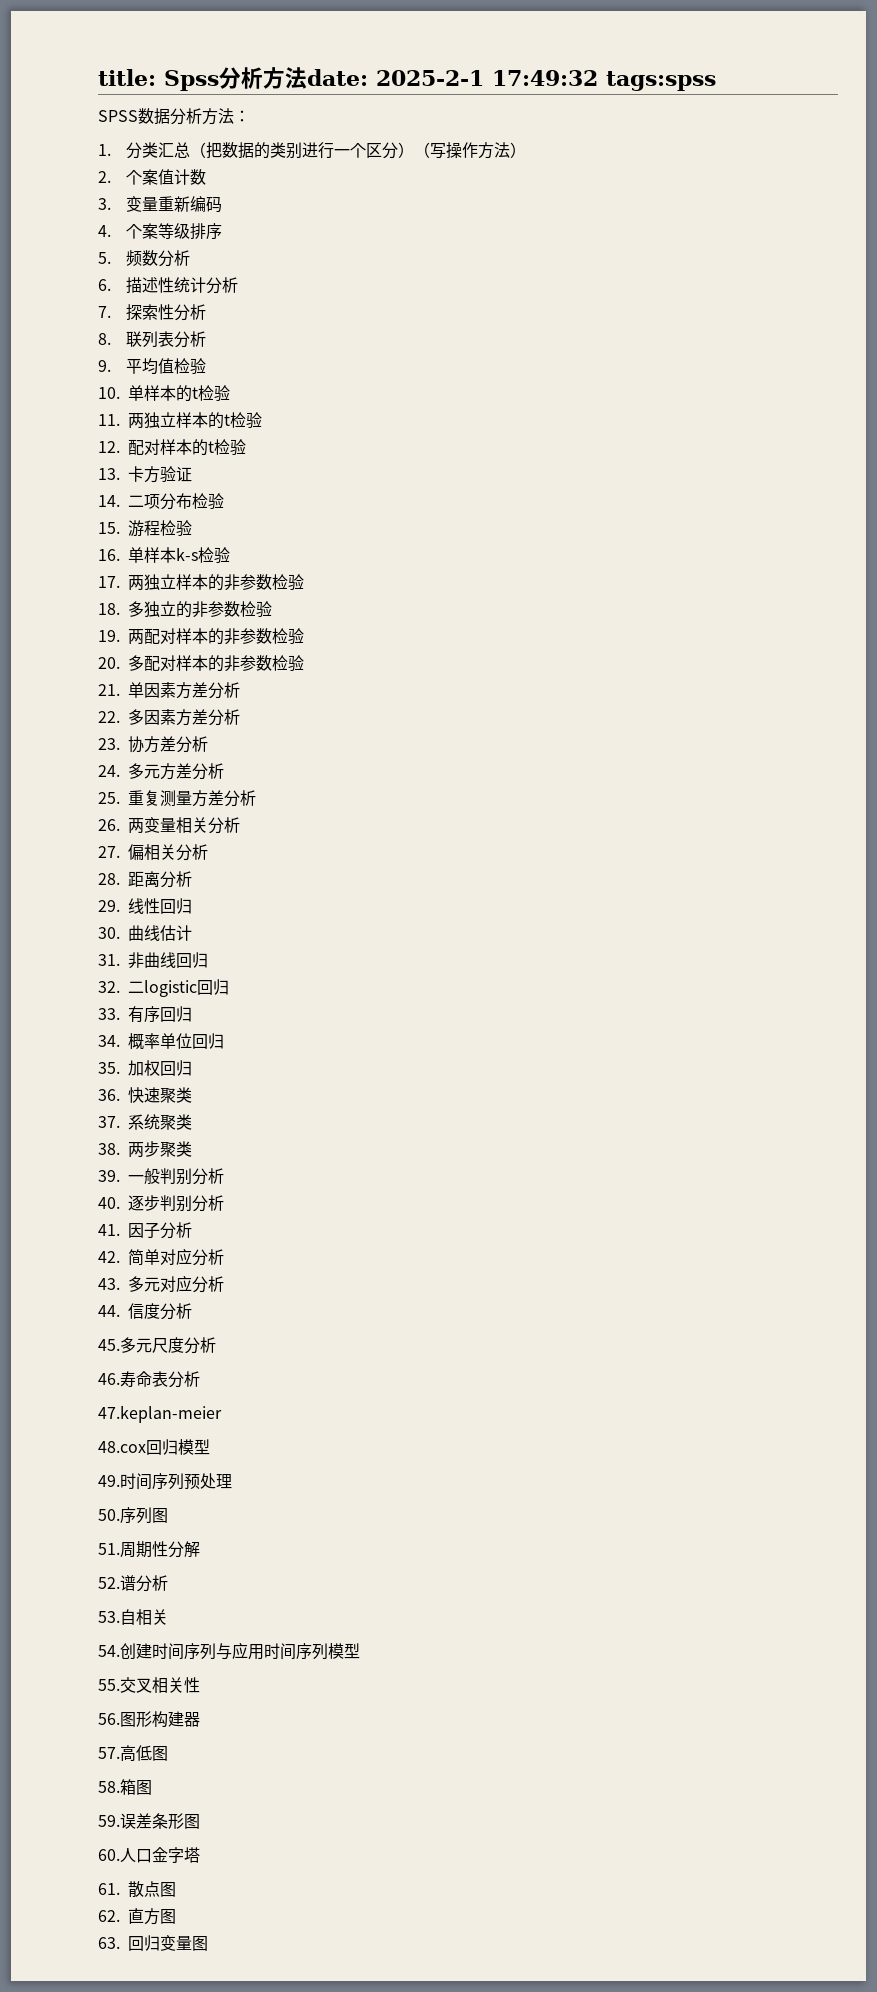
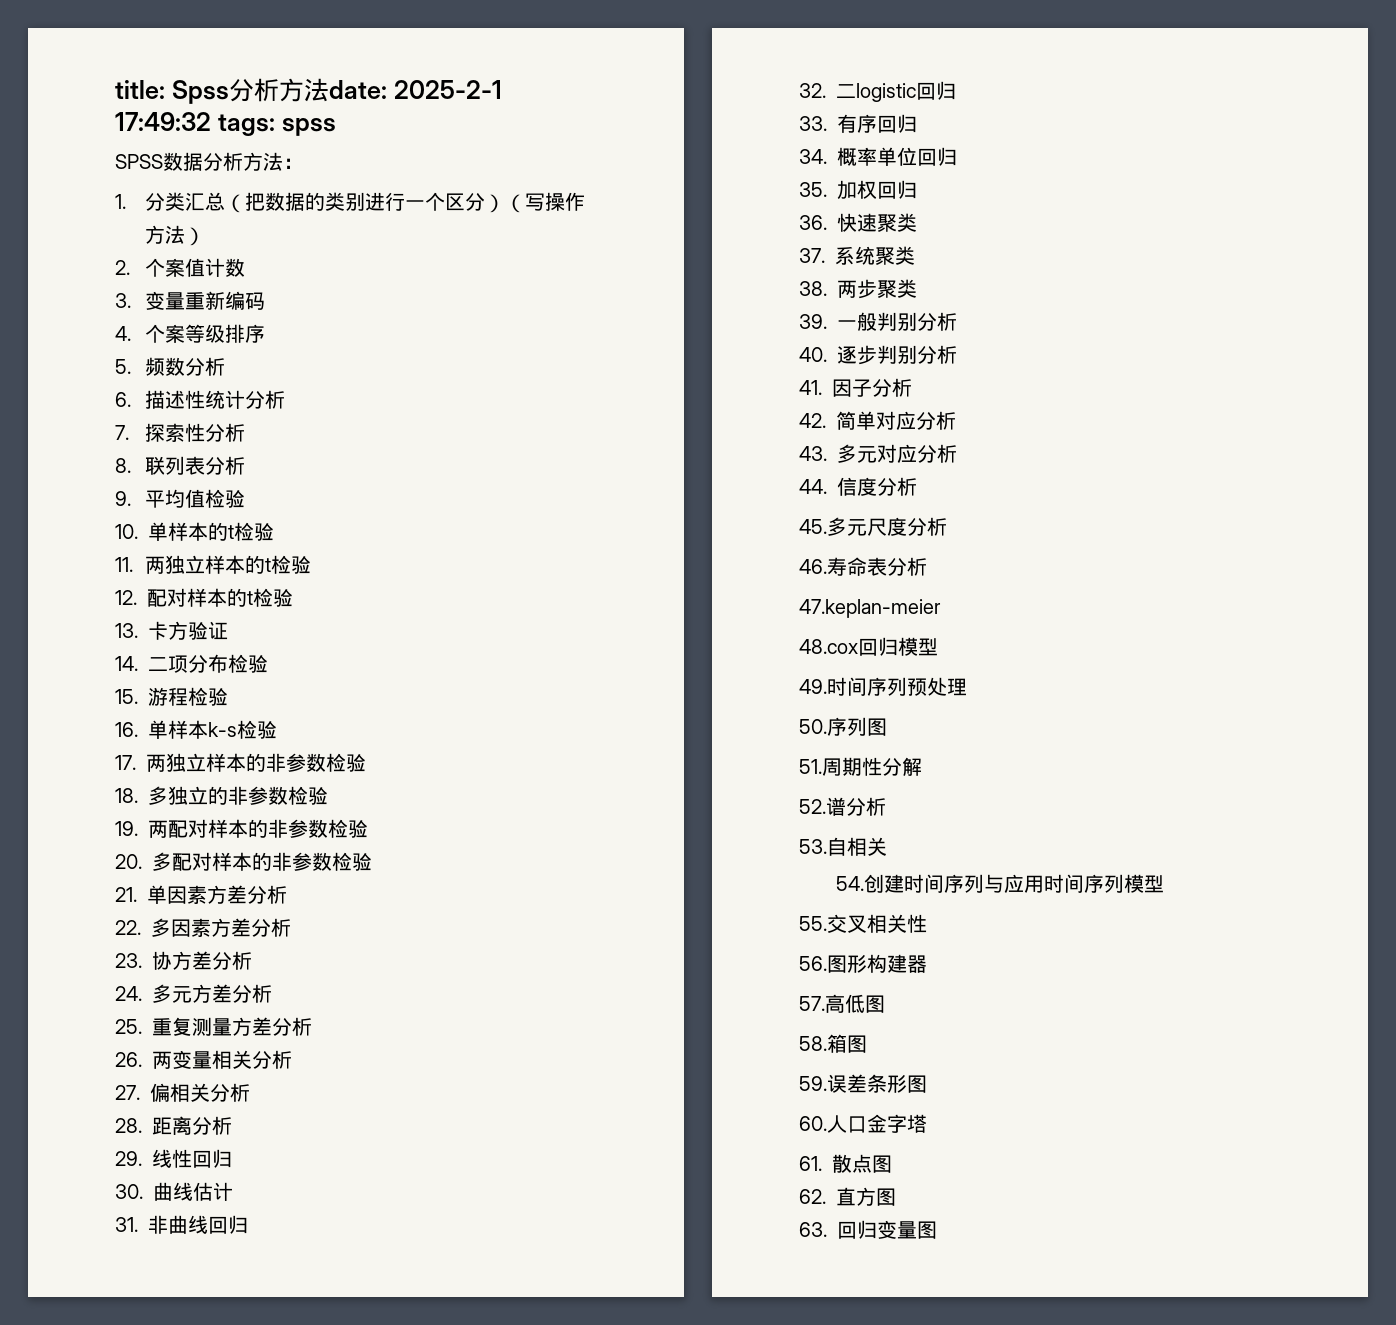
[606,71,716,91] tags:spss -> [217,114,336,136] tags: spss

